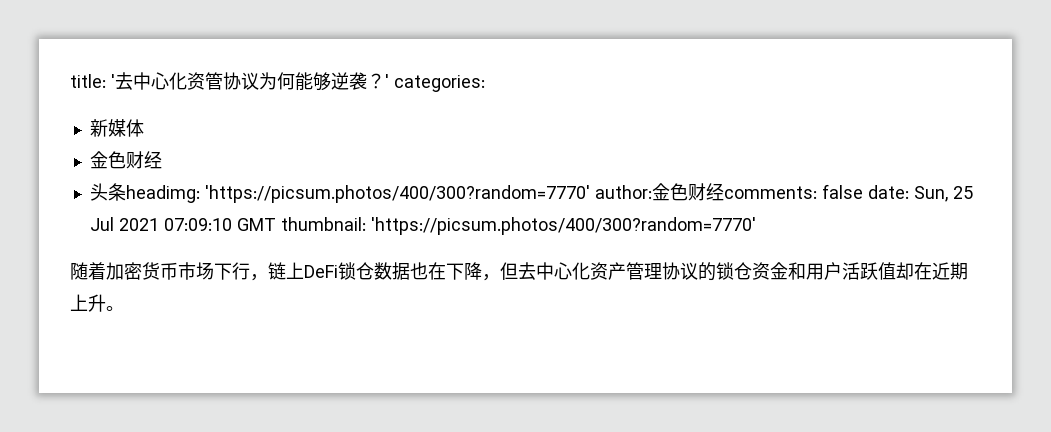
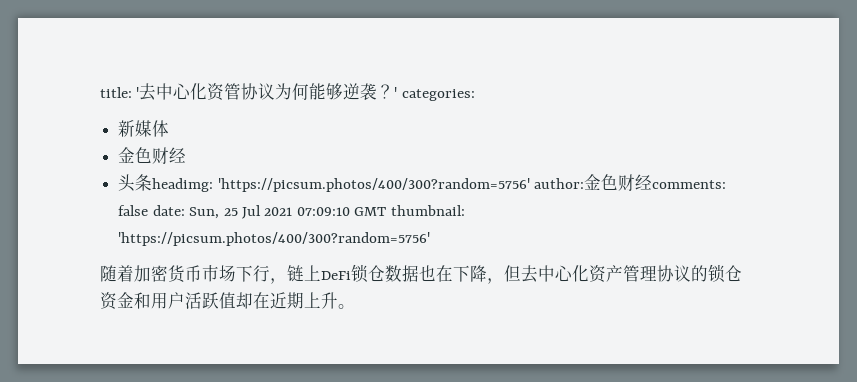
[204,185,590,203] 'https://picsum.photos/400/300?random=7770' -> [217,178,530,192] 'https://picsum.photos/400/300?random=5756'
[370,217,756,235] 'https://picsum.photos/400/300?random=7770' -> [118,232,431,246] 'https://picsum.photos/400/300?random=5756'

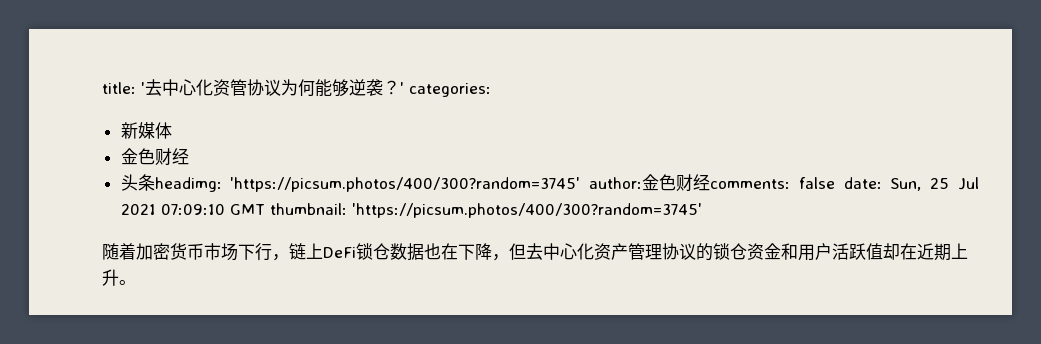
[217,178,530,192] 'https://picsum.photos/400/300?random=5756' -> [230,177,581,192] 'https://picsum.photos/400/300?random=3745'
[118,232,431,246] 'https://picsum.photos/400/300?random=5756' -> [351,203,702,218] 'https://picsum.photos/400/300?random=3745'

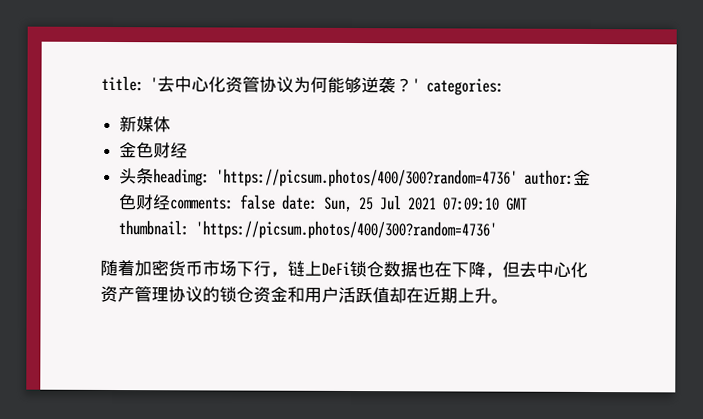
[230,177,581,192] 'https://picsum.photos/400/300?random=3745' -> [216,168,519,188] 'https://picsum.photos/400/300?random=4736'
[351,203,702,218] 'https://picsum.photos/400/300?random=3745' -> [195,220,498,240] 'https://picsum.photos/400/300?random=4736'

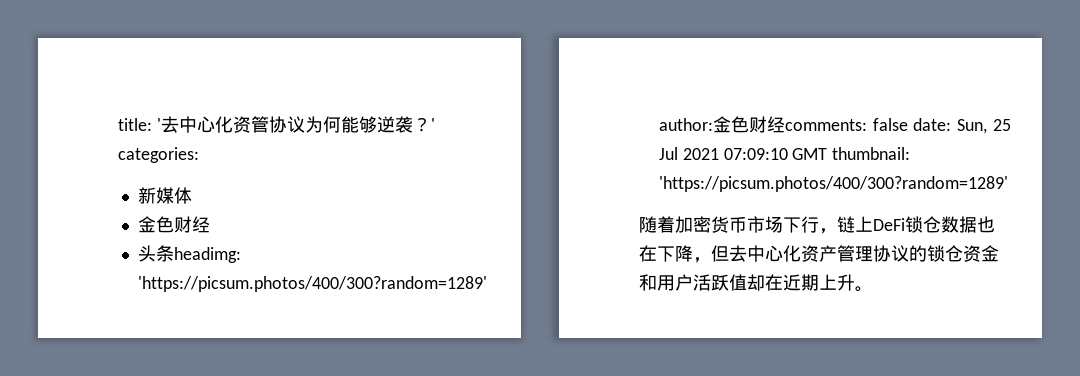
[216,168,519,188] 'https://picsum.photos/400/300?random=4736' -> [137,276,487,292] 'https://picsum.photos/400/300?random=1289'
[195,220,498,240] 'https://picsum.photos/400/300?random=4736' -> [658,176,1008,192] 'https://picsum.photos/400/300?random=1289'

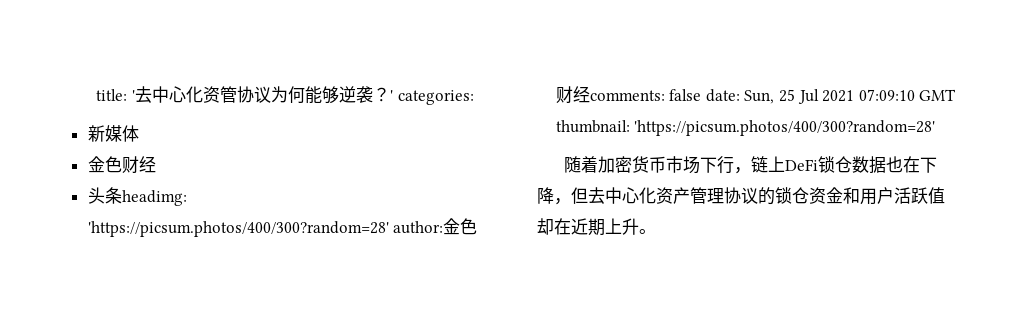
[137,276,487,292] 'https://picsum.photos/400/300?random=1289' -> [87,221,389,237] 'https://picsum.photos/400/300?random=28'
[658,176,1008,192] 'https://picsum.photos/400/300?random=1289' -> [634,120,936,136] 'https://picsum.photos/400/300?random=28'

